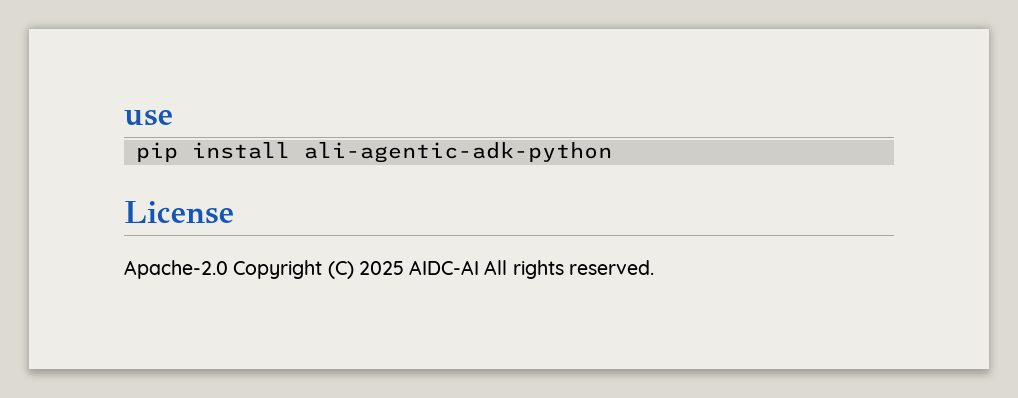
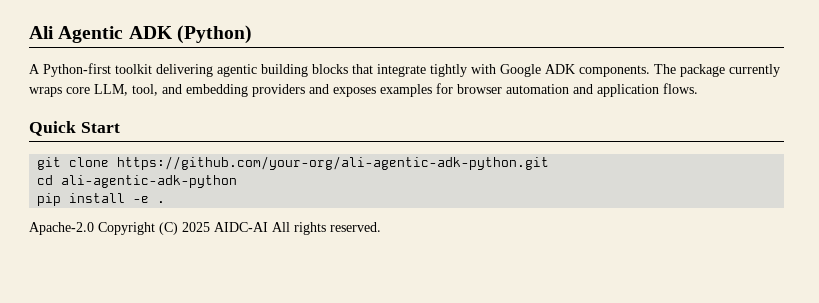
[124,110,173,126] use -> [29,25,252,44] [29,63,780,77] [29,83,698,97] [29,121,120,136] [37,156,550,170] [37,175,238,188] Ali Agentic ADK (Python) // A Python-first toolkit delivering agentic building blocks that integrate tightly with Google ADK components. The package currently wraps core LLM, tool, and embedding providers and exposes examples for browser automation and application flows. // Quick Start // git clone https://github.com/your-org/ali-agentic-adk-python.git // cd ali-agentic-adk-python
[303,142,612,163] [124,201,234,224] ali-agentic-adk-python // License -> [133,196,166,203] -e .

